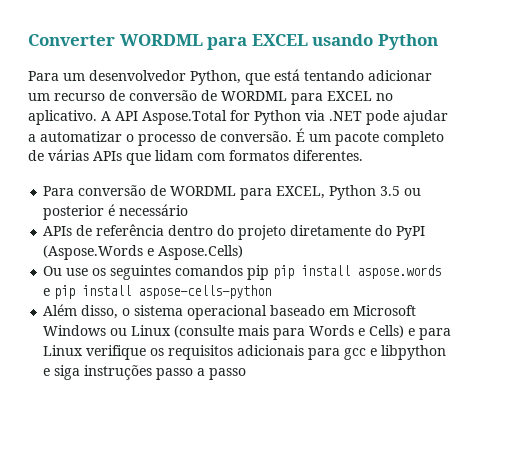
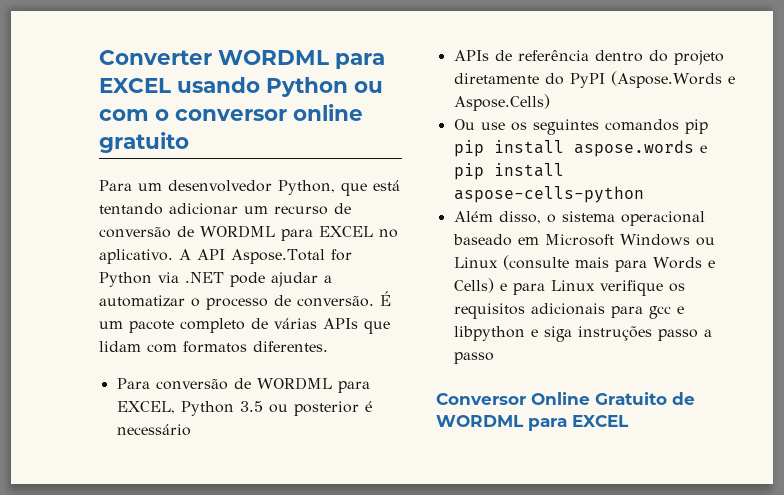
(438, 42) none -> [354,81,383,93] [99,104,363,121] [99,132,189,153] ou com o conversor online gratuito
(247, 374) none -> [436,392,695,405] [436,415,629,431] // Conversor Online Gratuito de WORDML para EXCEL

